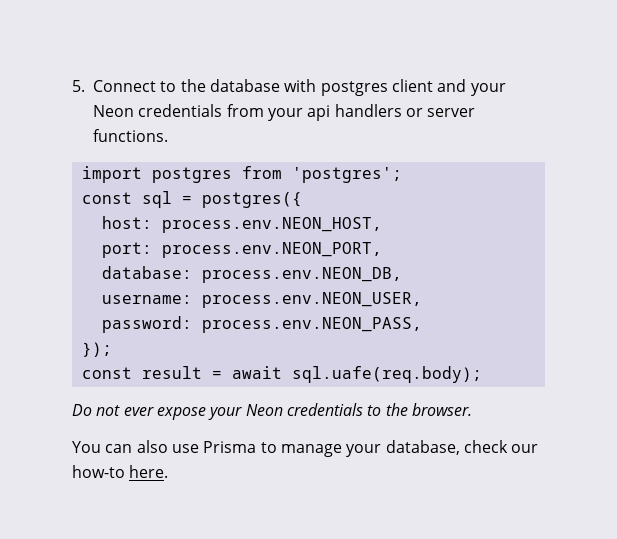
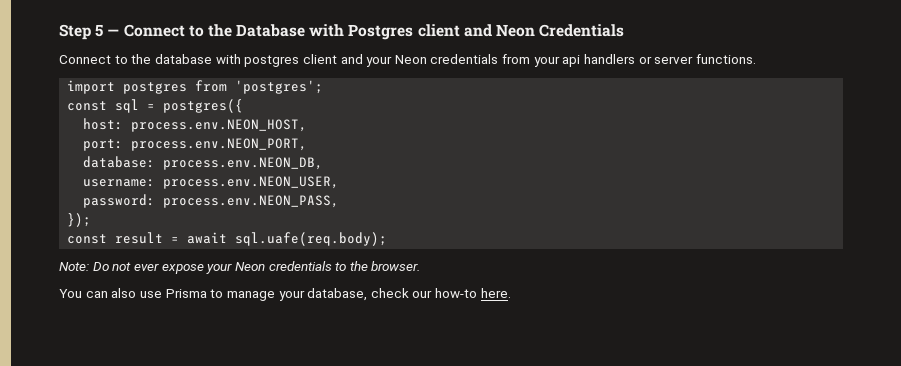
[72,80,85,92] 5. -> [59,24,625,40] Step 5 — Connect to the Database with Postgres client and Neon Credentials //
(482, 374) none -> [59,262,89,271] Note:

